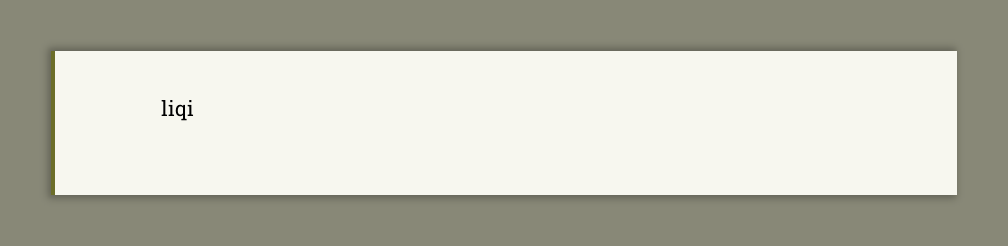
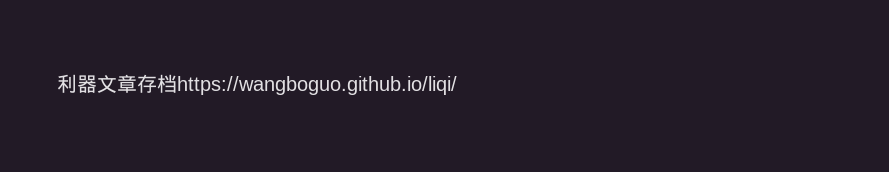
[161,100,194,121] liqi -> [57,74,457,95] 利器文章存档https://wangboguo.github.io/liqi/

